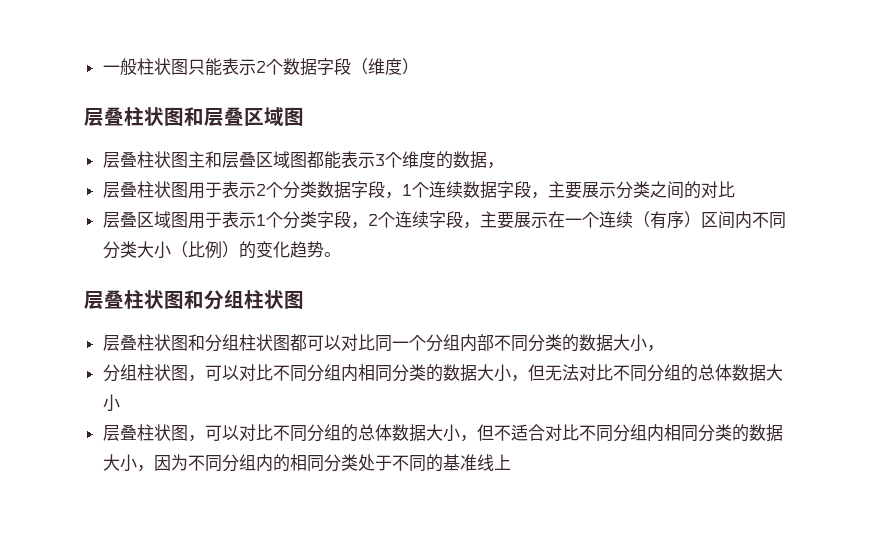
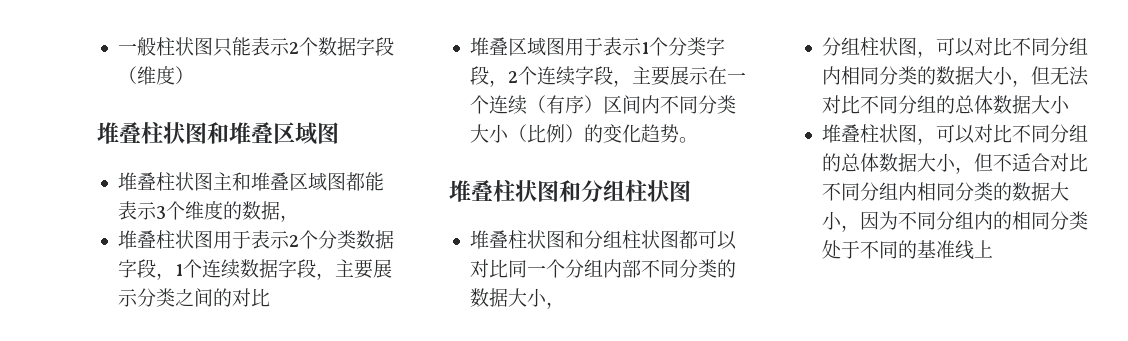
[84,107,224,127] 层叠柱状图和层 -> [97,122,251,144] 堆叠柱状图和堆
[102,152,120,168] 层 -> [117,172,137,191] 堆
[221,152,239,168] 层 -> [250,172,270,191] 堆
[102,182,120,198] 层 -> [117,230,137,249] 堆
[102,212,120,228] 层 -> [469,37,489,56] 堆
[84,291,104,310] 层 -> [449,180,471,202] 堆
[102,335,120,351] 层 -> [469,230,489,249] 堆
[102,425,120,441] 层 -> [821,124,841,143] 堆

